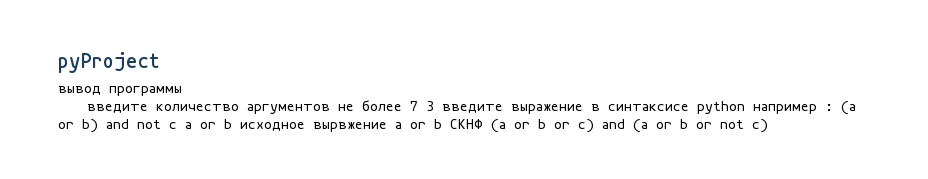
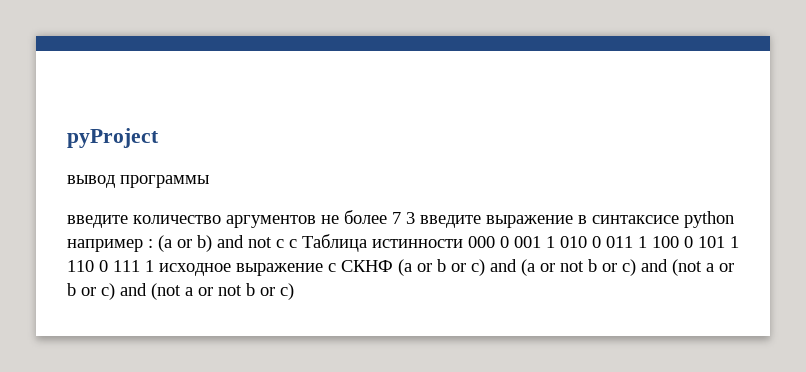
[185,119,442,132] a or b исходное вырвжение a or b -> [289,234,739,252] [67,260,336,276] c Таблица истинности 000 0 001 1 010 0 011 1 100 0 101 1 110 0 111 1 исходное выражение c
[680,119,744,129] b or not -> [560,259,734,276] [67,283,275,300] not b or c) and (not a or b or c) and (not a or not b or

